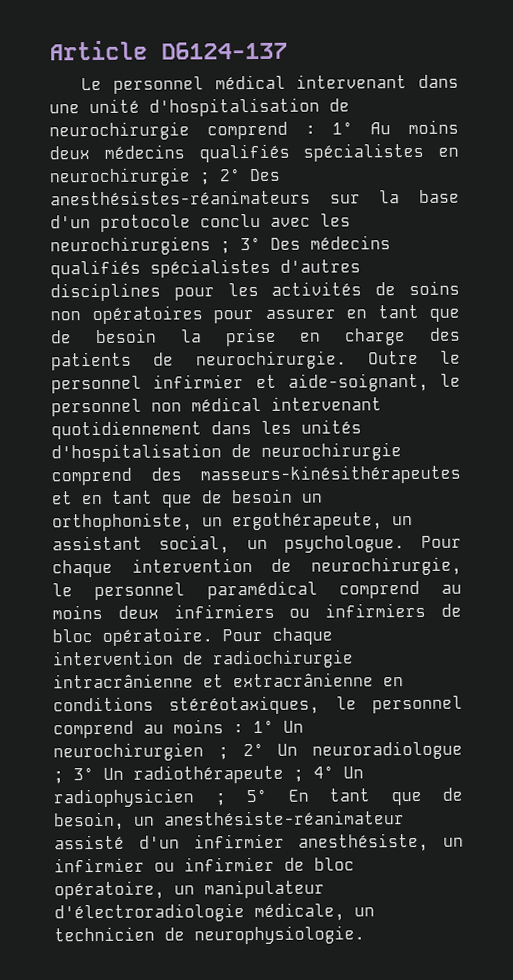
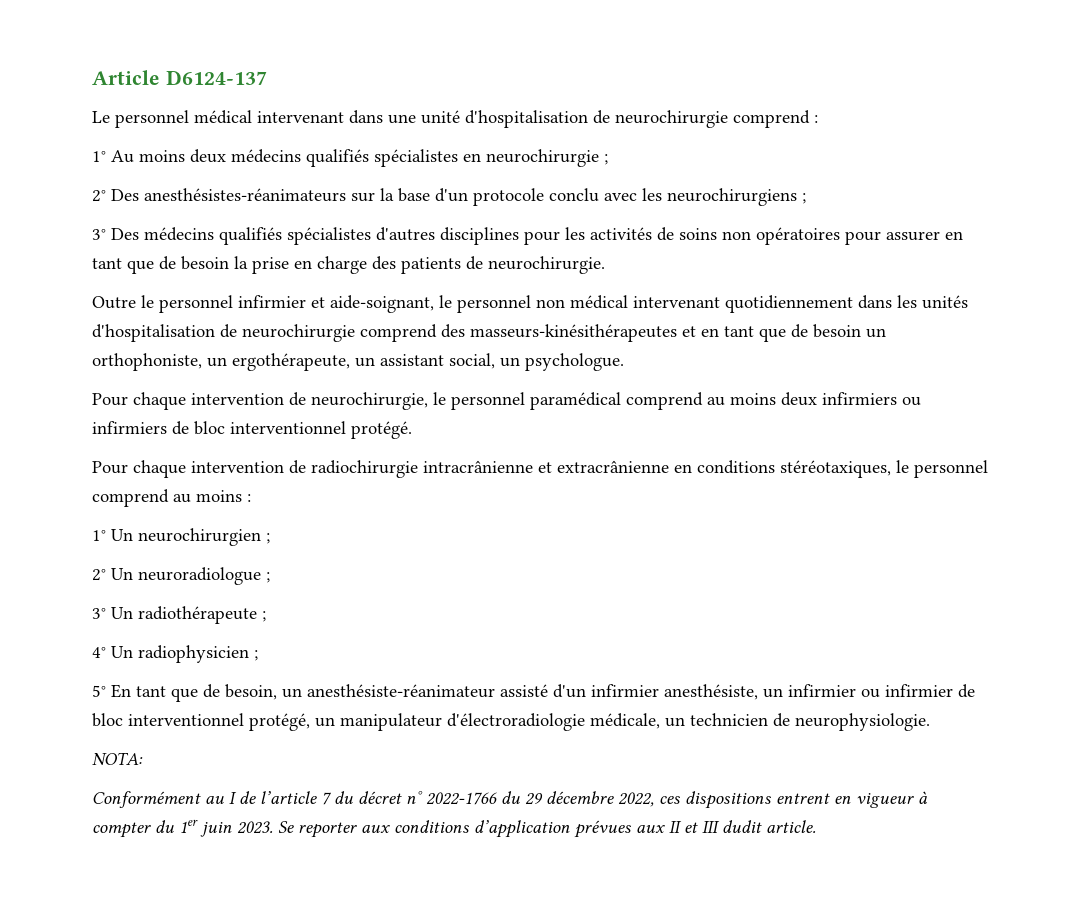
(316, 130) none -> (818, 119) //
(211, 178) none -> (608, 159) //
(231, 247) none -> (806, 198) //
(347, 360) none -> (605, 265) //
(405, 544) none -> (624, 362) //
[102,627,213,646] opératoire. -> [230,421,412,439] interventionnel protégé. //
(244, 729) none -> (251, 498) //
(229, 753) none -> (270, 538) //
(64, 777) none -> (270, 577) //
(304, 775) none -> (266, 616) //
(226, 799) none -> (258, 655) //
[54,880,165,900] opératoire, -> [128,713,310,731] interventionnel protégé,
(365, 935) none -> [92,752,143,765] [92,791,928,809] [92,819,816,838] // NOTA: // Conformément au I de l’article 7 du décret n° 2022-1766 du 29 décembre 2022, ces dispositions entrent en vigueur à compter du 1er juin 2023. Se reporter aux conditions d’application prévues aux II et III dudit article.

